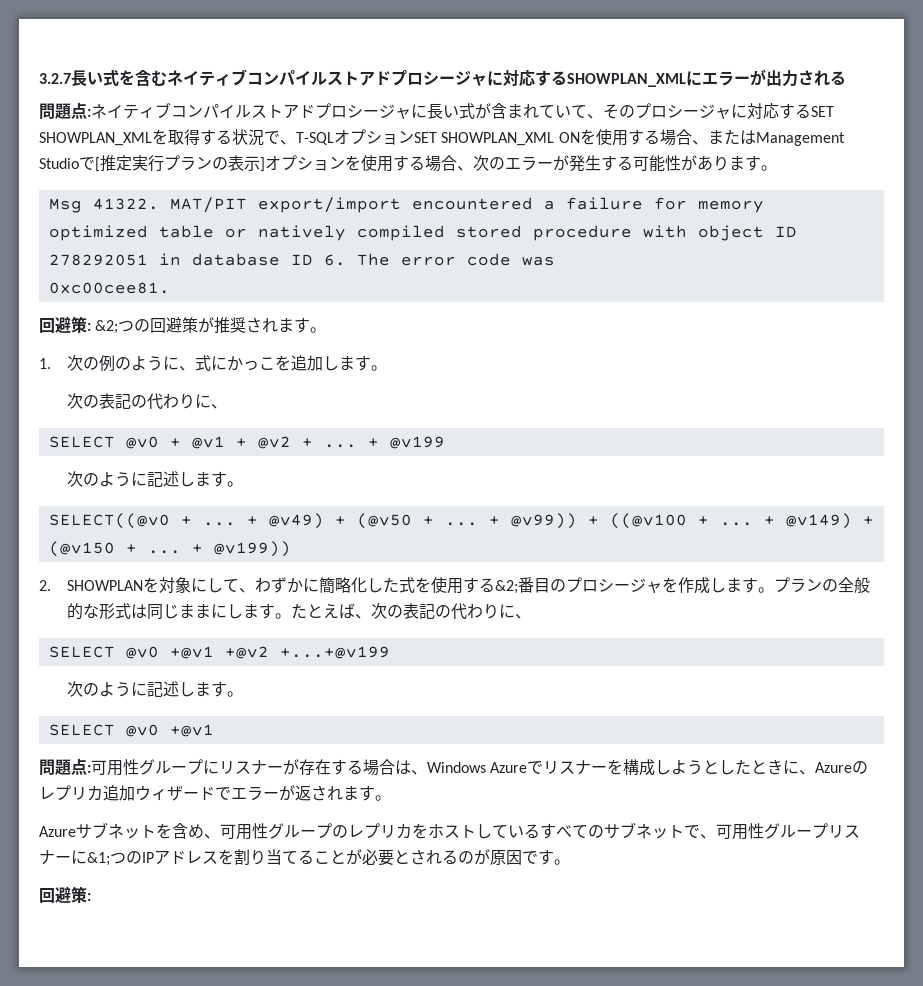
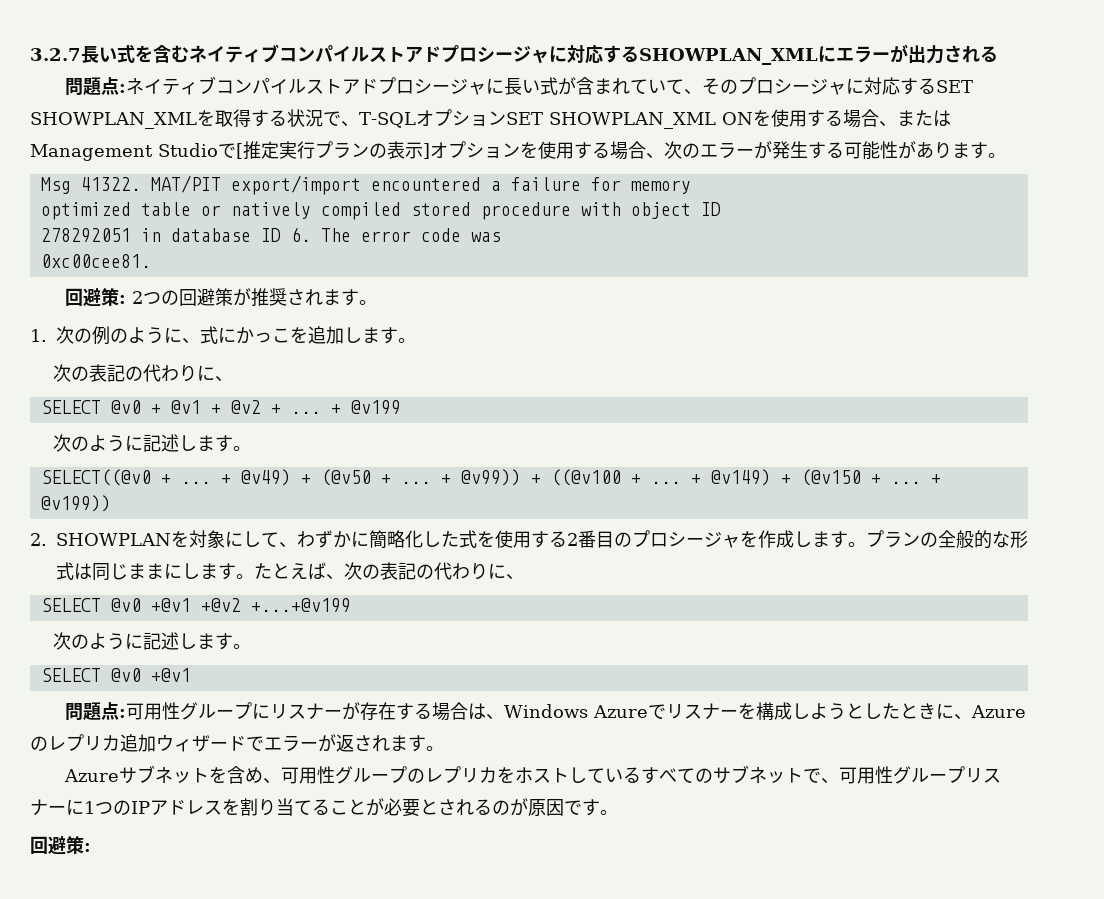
[95,320,119,334] &2; -> [132,291,144,304] 2
[494,580,518,594] &2; -> [567,533,578,546] 2
[87,852,110,866] &1; -> [84,801,95,814] 1

